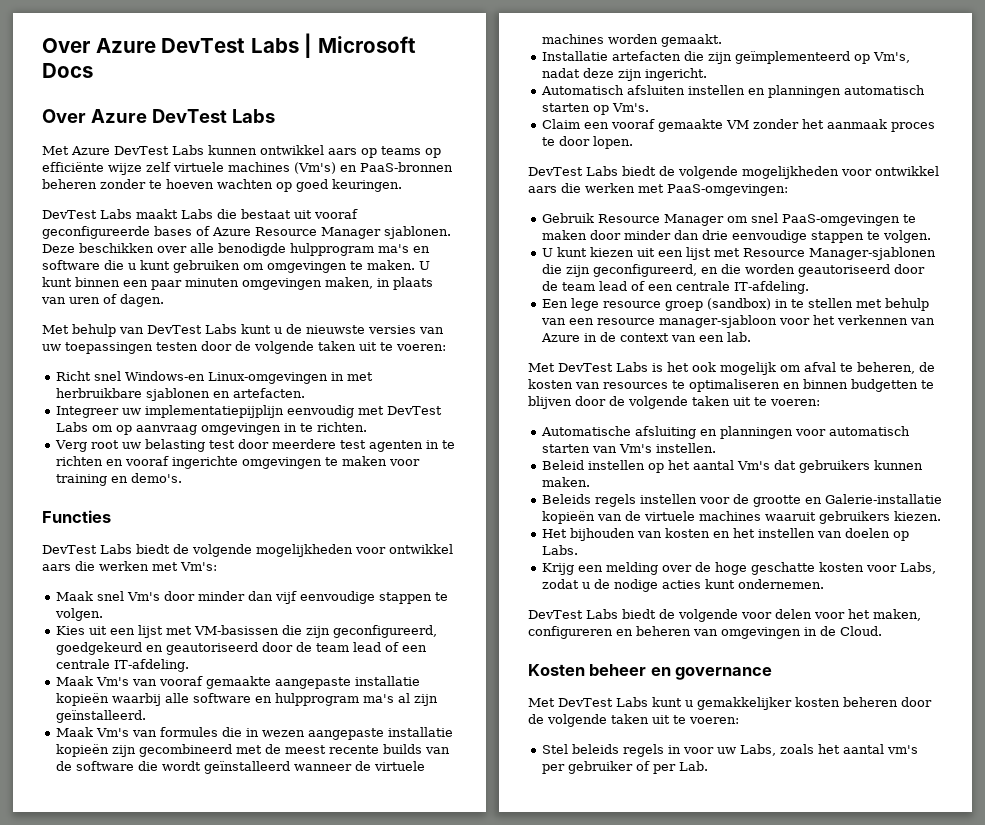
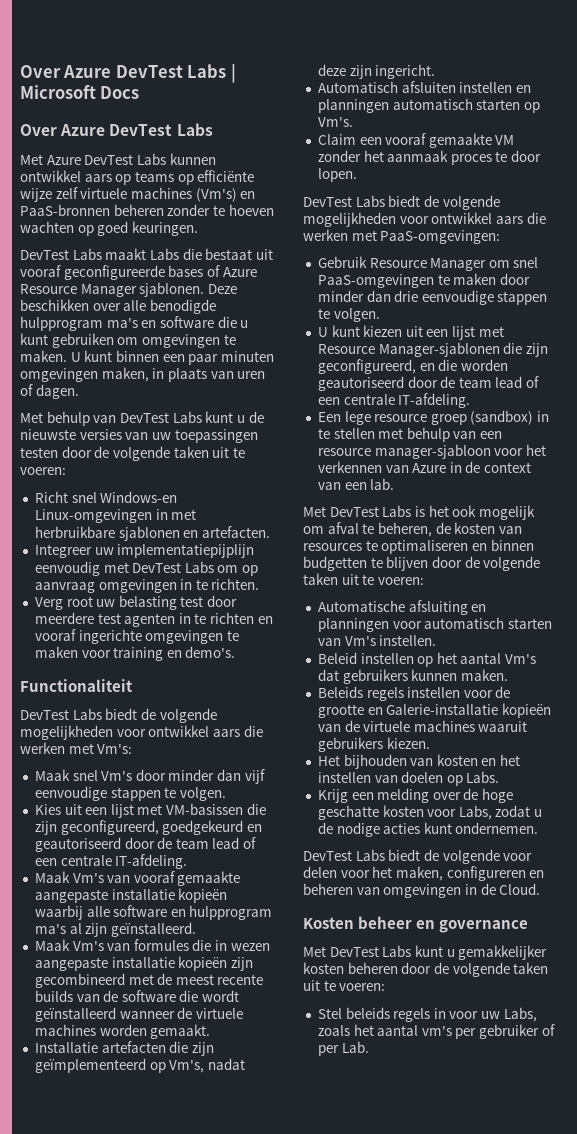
[42,510,111,523] Functies -> [20,679,133,692] Functionaliteit

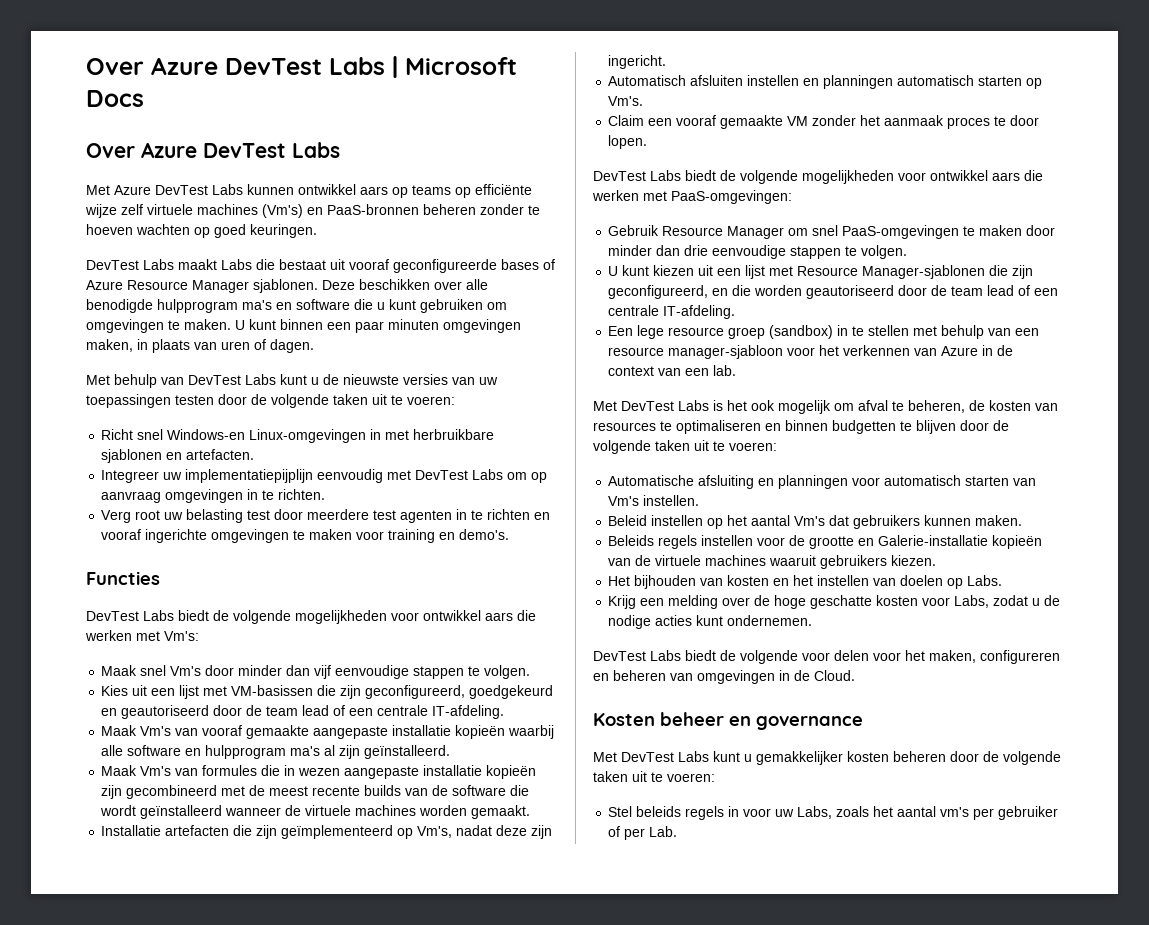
[20,679,133,692] Functionaliteit -> [86,571,160,585] Functies

